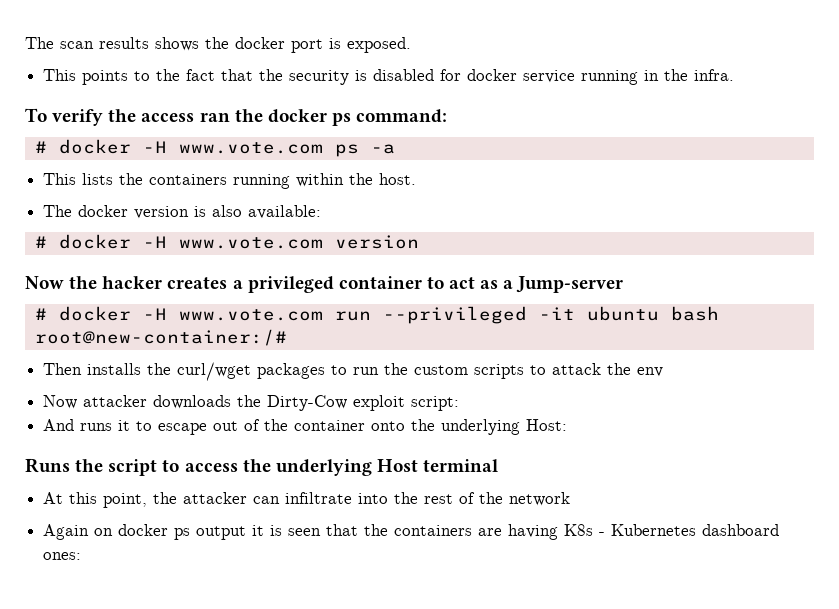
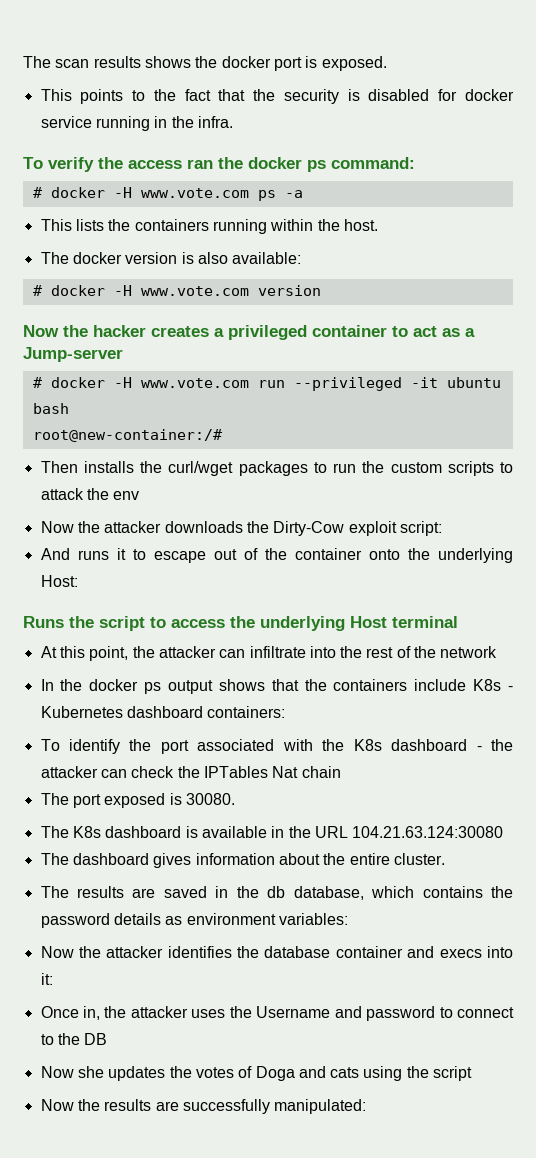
(78, 402) none -> [77,521,100,533] the
[43,524,114,540] Again on -> [40,679,83,691] In the
[252,525,322,536] it is seen -> [218,679,265,691] shows
[478,524,559,540] are having -> [414,679,467,691] include
[43,552,82,560] ones: -> [207,706,286,718] [40,739,513,754] [40,766,341,778] [40,793,235,808] [40,826,504,838] [40,853,445,868] [40,886,513,900] [40,913,348,928] [40,946,513,958] [40,973,53,985] [40,1006,514,1021] [40,1033,108,1045] [40,1066,473,1081] [40,1099,367,1114] containers: // To identify the port associated with the K8s dashboard - the attacker can check the IPTables Nat chain // The port exposed is 30080. // The K8s dashboard is available in the URL 104.21.63.124:30080 // The dashboard gives information about the entire cluster. // The results are saved in the db database, which contains the password details as environment variables: // Now the attacker identifies the database container and execs into it: // Once in, the attacker uses the Username and password to connect to the DB // Now she updates the votes of Doga and cats using the script // Now the results are successfully manipulated:

